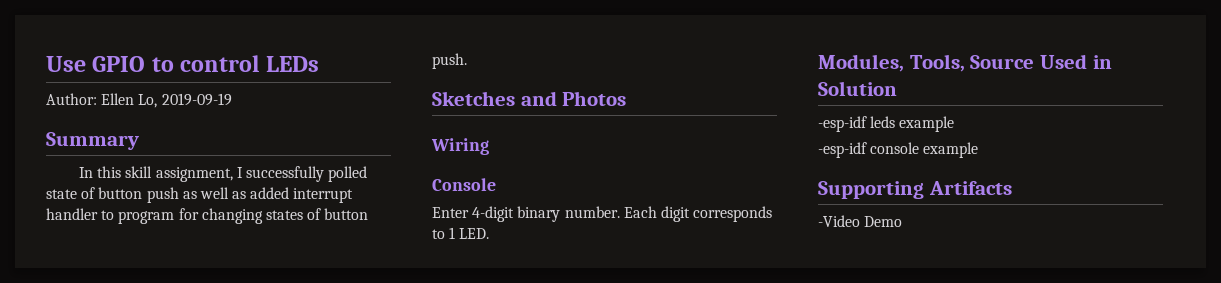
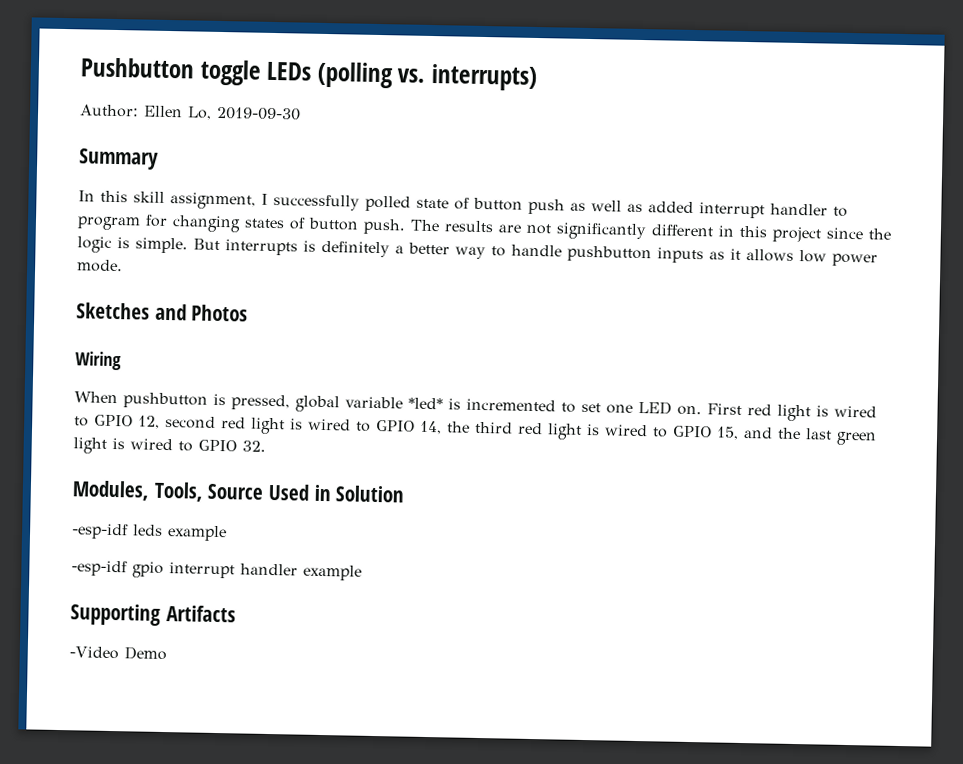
[46,55,319,72] Use GPIO to control LEDs -> [80,57,539,92] Pushbutton toggle LEDs (polling vs. interrupts)
[161,93,232,106] 2019-09-19 -> [216,106,301,121] 2019-09-30
[432,91,627,106] [431,138,489,155] [432,178,496,191] [432,206,773,222] [432,227,490,239] // Sketches and Photos // Wiring // Console // Enter 4-digit binary number. Each digit corresponds to 1 LED. -> [410,219,891,243] [77,236,878,267] [77,259,123,273] [76,302,249,322] [75,351,122,371] [74,391,877,422] [74,414,877,446] [73,437,266,454] The results are not significantly different in this project since the logic is simple. But interrupts is definitely a better way to handle pushbutton inputs as it allows low power mode. // Sketches and Photos // Wiring // When pushbutton is pressed, global variable *led* is incremented to set one LED on. First red light is wired to GPIO 12, second red light is wired to GPIO 14, the third red light is wired to GPIO 15, and the last green light is wired to GPIO 32.
[870,142,920,154] console -> [132,561,298,579] gpio interrupt handler

